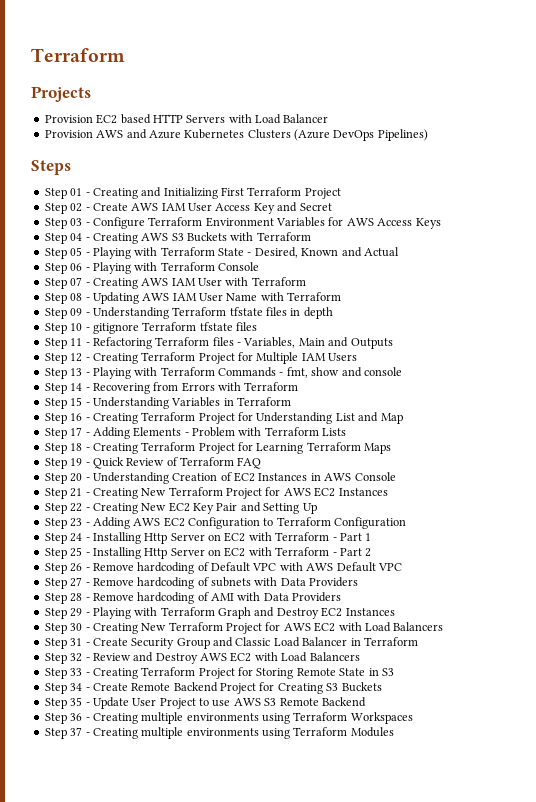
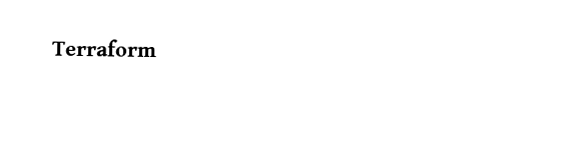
[31,48,125,62] [31,86,91,102] [44,114,329,124] [44,129,428,141] [31,160,71,175] [44,187,341,199] [44,202,332,214] [44,217,441,229] [44,232,311,244] [44,247,399,259] [44,262,259,274] [44,277,306,289] [44,292,342,304] [44,307,333,319] [44,322,257,334] [44,337,393,349] [44,352,358,364] [44,367,402,379] [44,382,299,394] [44,397,291,409] [44,412,403,424] [44,427,347,439] [44,442,392,454] [44,457,262,469] [44,472,396,484] [44,487,388,499] [44,502,317,514] [44,517,407,529] [44,532,372,544] [44,547,372,559] [44,562,402,574] [44,577,359,589] [44,592,342,604] [44,607,395,619] [44,622,444,634] [44,637,418,649] [44,652,360,664] [44,667,394,679] [44,682,382,694] [44,697,366,709] [44,712,413,724] [44,727,394,739] Terraform // Projects // Provision EC2 based HTTP Servers with Load Balancer // Provision AWS and Azure Kubernetes Clusters (Azure DevOps Pipelines) // Steps // Step 01 - Creating and Initializing First Terraform Project // Step 02 - Create AWS IAM User Access Key and Secret // Step 03 - Configure Terraform Environment Variables for AWS Access Keys // Step 04 - Creating AWS S3 Buckets with Terraform // Step 05 - Playing with Terraform State - Desired, Known and Actual // Step 06 - Playing with Terraform Console // Step 07 - Creating AWS IAM User with Terraform // Step 08 - Updating AWS IAM User Name with Terraform // Step 09 - Understanding Terraform tfstate files in depth // Step 10 - gitignore Terraform tfstate files // Step 11 - Refactoring Terraform files - Variables, Main and Outputs // Step 12 - Creating Terraform Project for Multiple IAM Users // Step 13 - Playing with Terraform Commands - fmt, show and console // Step 14 - Recovering from Errors with Terraform // Step 15 - Understanding Variables in Terraform // Step 16 - Creating Terraform Project for Understanding List and Map // Step 17 - Adding Elements - Problem with Terraform Lists // Step 18 - Creating Terraform Project for Learning Terraform Maps // Step 19 - Quick Review of Terraform FAQ // Step 20 - Understanding Creation of EC2 Instances in AWS Console // Step 21 - Creating New Terraform Project for AWS EC2 Instances // Step 22 - Creating New EC2 Key Pair and Setting Up // Step 23 - Adding AWS EC2 Configuration to Terraform Configuration // Step 24 - Installing Http Server on EC2 with Terraform - Part 1 // Step 25 - Installing Http Server on EC2 with Terraform - Part 2 // Step 26 - Remove hardcoding of Default VPC with AWS Default VPC // Step 27 - Remove hardcoding of subnets with Data Providers // Step 28 - Remove hardcoding of AMI with Data Providers // Step 29 - Playing with Terraform Graph and Destroy EC2 Instances // Step 30 - Creating New Terraform Project for AWS EC2 with Load Balancers // Step 31 - Create Security Group and Classic Load Balancer in Terraform // Step 32 - Review and Destroy AWS EC2 with Load Balancers // Step 33 - Creating Terraform Project for Storing Remote State in S3 // Step 34 - Create Remote Backend Project for Creating S3 Buckets // Step 35 - Update User Project to use AWS S3 Remote Backend // Step 36 - Creating multiple environments using Terraform Workspaces // Step 37 - Creating multiple environments using Terraform Modules -> [52,38,157,58] Terraform

